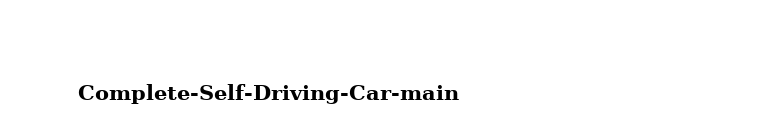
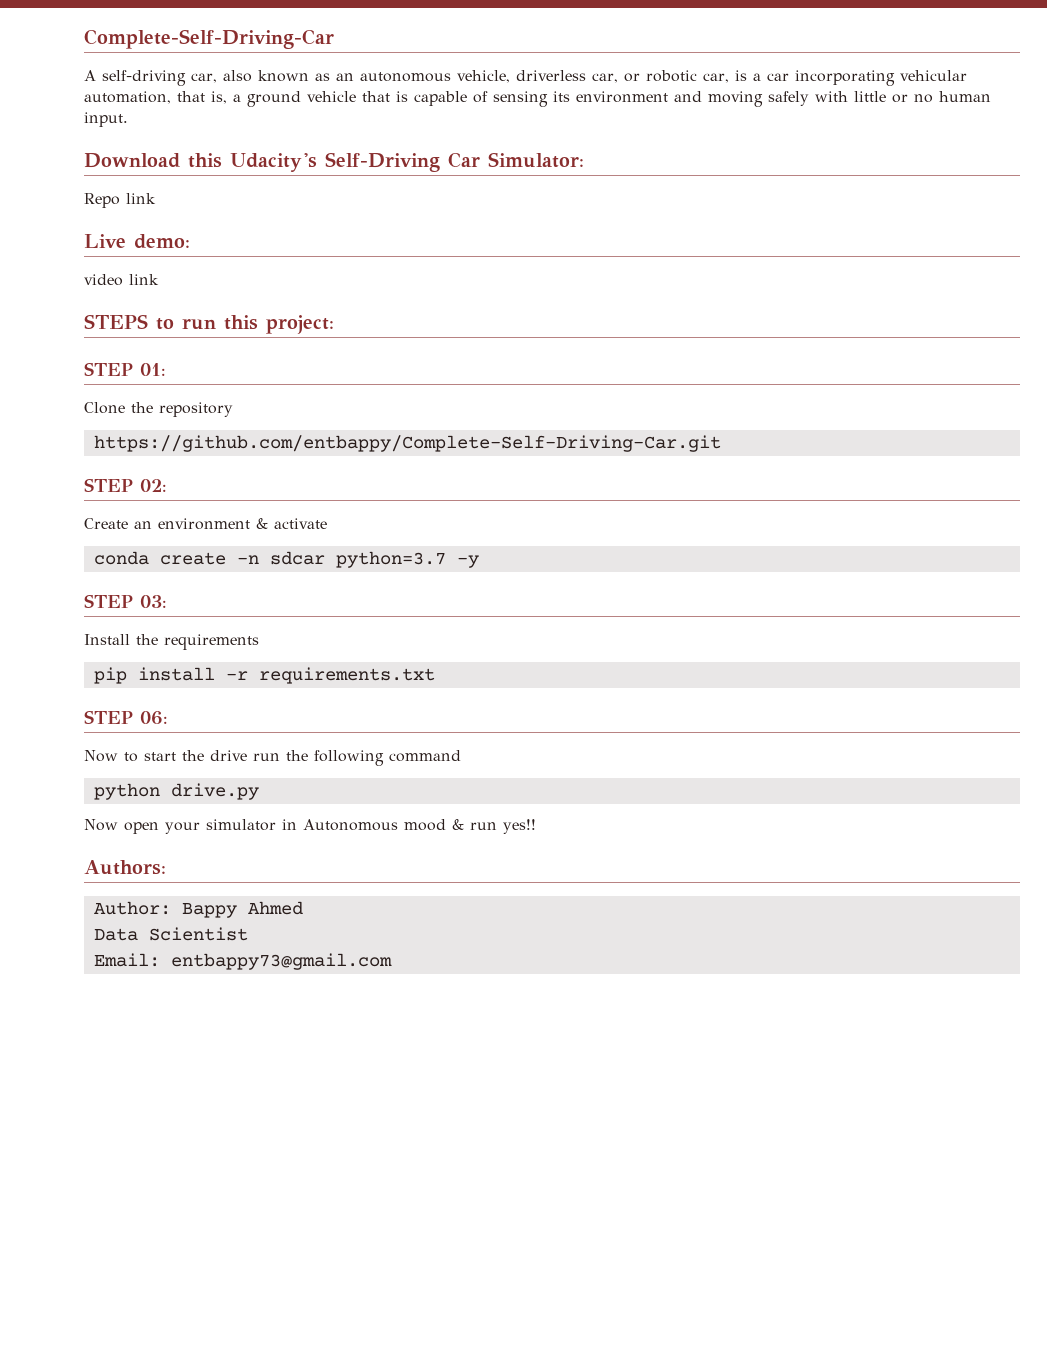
[78,84,459,104] Complete-Self-Driving-Car-main -> [84,29,334,49] [84,70,967,86] [84,91,991,107] [84,112,128,127] [84,152,584,172] [84,193,156,208] [84,234,190,249] [84,274,159,286] [84,314,334,334] [84,362,166,376] [84,402,233,417] [93,435,721,452] [84,478,167,492] [84,518,327,530] [93,551,479,568] [84,594,167,608] [84,634,259,650] [93,667,435,684] [84,710,168,725] [84,750,461,766] [93,783,259,800] [84,819,536,834] [84,860,166,875] [93,901,303,918] [93,927,248,941] [93,953,392,970] Complete-Self-Driving-Car // A self-driving car, also known as an autonomous vehicle, driverless car, or robotic car, is a car incorporating vehicular automation, that is, a ground vehicle that is capable of sensing its environment and moving safely with little or no human input. // Download this Udacity's Self-Driving Car Simulator: // Repo link // Live demo: // video link // STEPS to run this project: // STEP 01: // Clone the repository // https://github.com/entbappy/Complete-Self-Driving-Car.git // STEP 02: // Create an environment & activate // conda create -n sdcar python=3.7 -y // STEP 03: // Install the requirements // pip install -r requirements.txt // STEP 06: // Now to start the drive run the following command // python drive.py // Now open your simulator in Autonomous mood & run yes!! // Authors: // Author: Bappy Ahmed // Data Scientist // Email: entbappy73@gmail.com

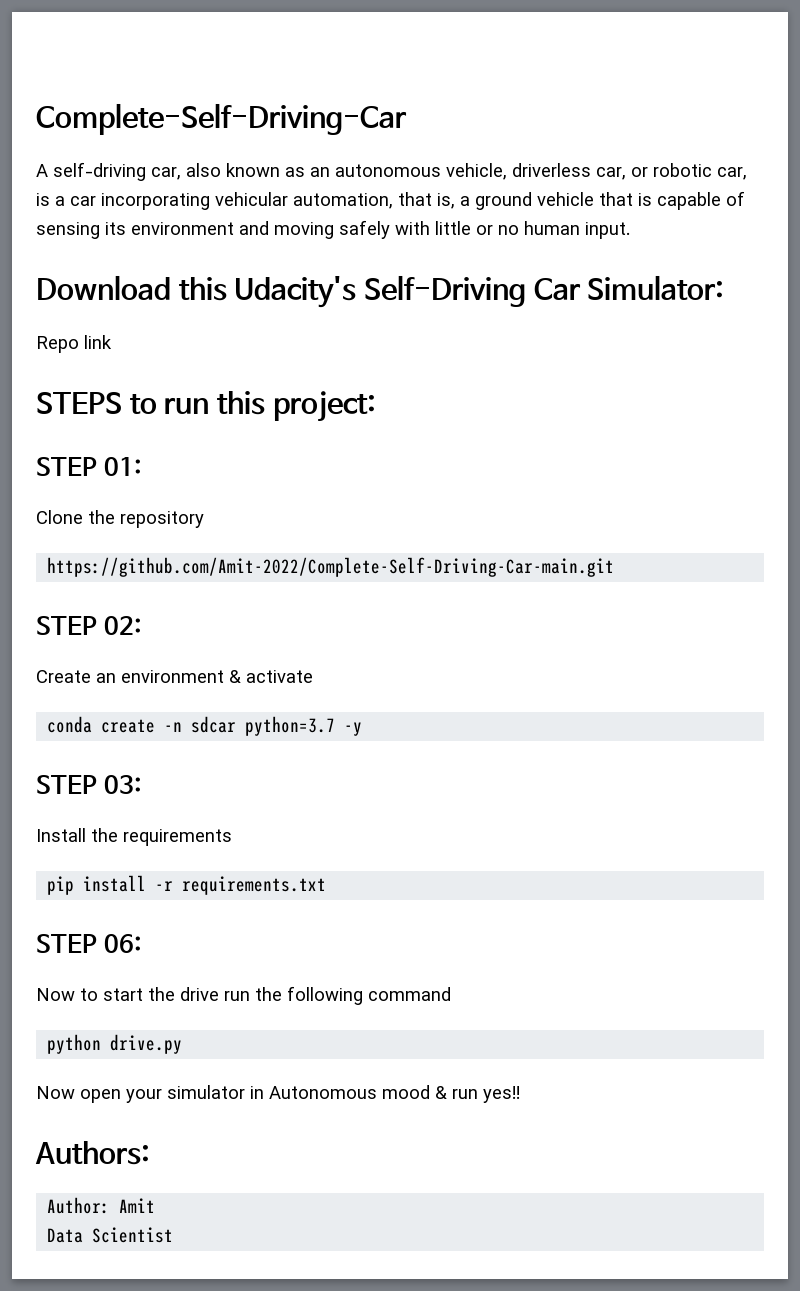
[84,234,190,249] [84,274,159,286] // Live demo: // video link -> (112, 342) none
[93,435,721,452] https://github.com/entbappy/Complete-Self-Driving-Car.git -> [47,557,615,577] https://github.com/Amit-2022/Complete-Self-Driving-Car-main.git
[181,901,303,918] Bappy Ahmed -> [119,1198,156,1213] Amit
[93,953,392,970] // Email: entbappy73@gmail.com -> (174, 1235) none

